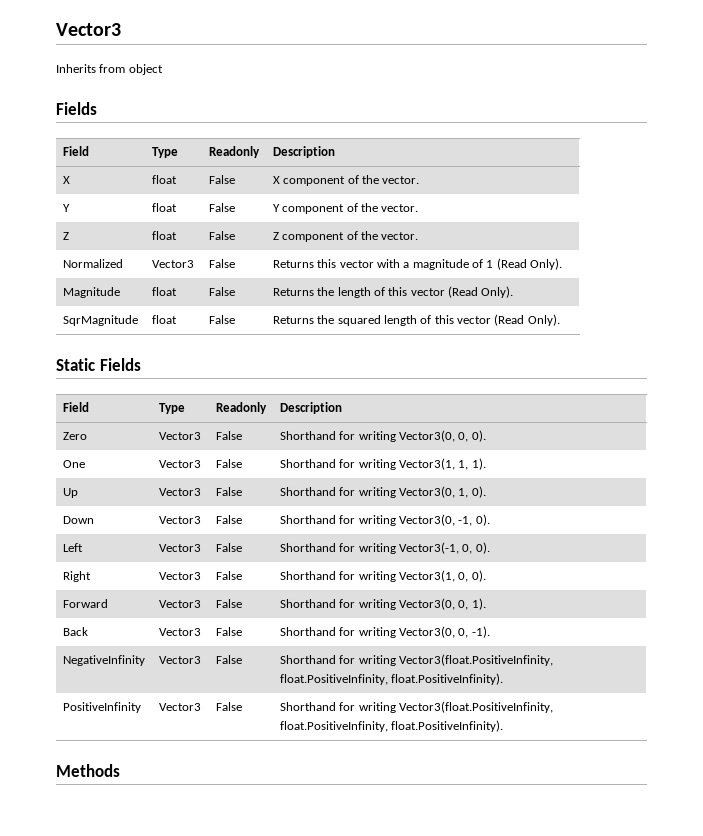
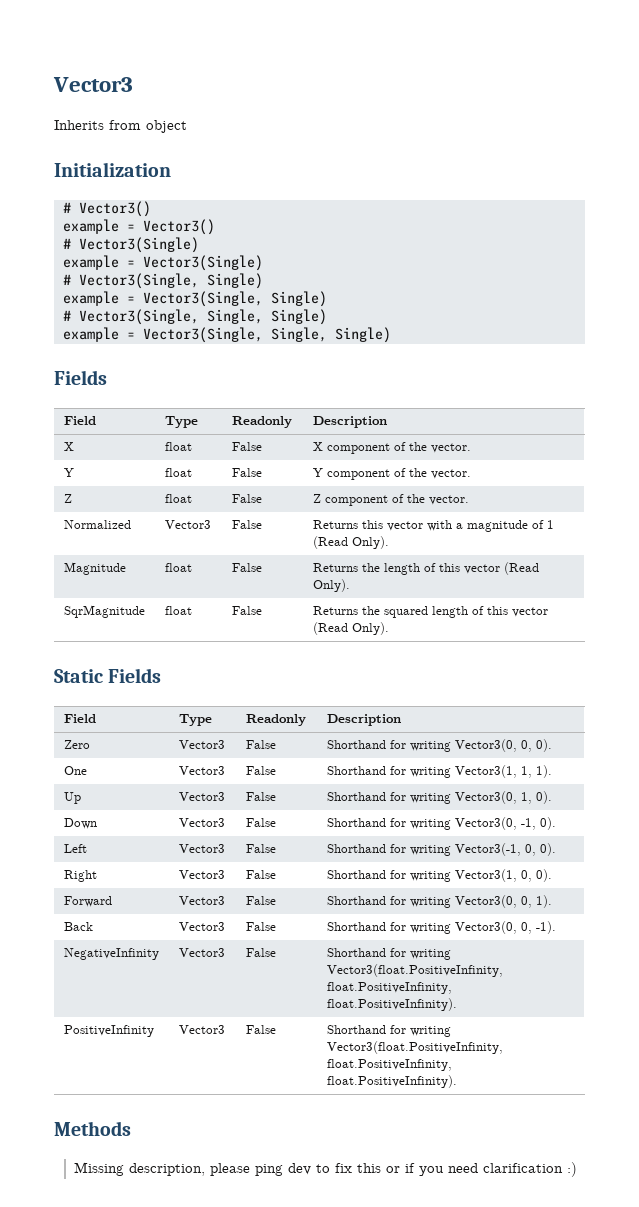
(163, 69) none -> [54,162,171,177] [62,201,151,217] [62,219,215,235] [62,237,199,253] [62,255,263,271] [62,273,263,289] [62,291,327,307] [62,309,327,325] [62,327,391,343] // Initialization // # Vector3() // example = Vector3() // # Vector3(Single) // example = Vector3(Single) // # Vector3(Single, Single) // example = Vector3(Single, Single) // # Vector3(Single, Single, Single) // example = Vector3(Single, Single, Single)
(120, 770) none -> [74,1162,578,1177] // Missing description, please ping dev to fix this or if you need clarification :)

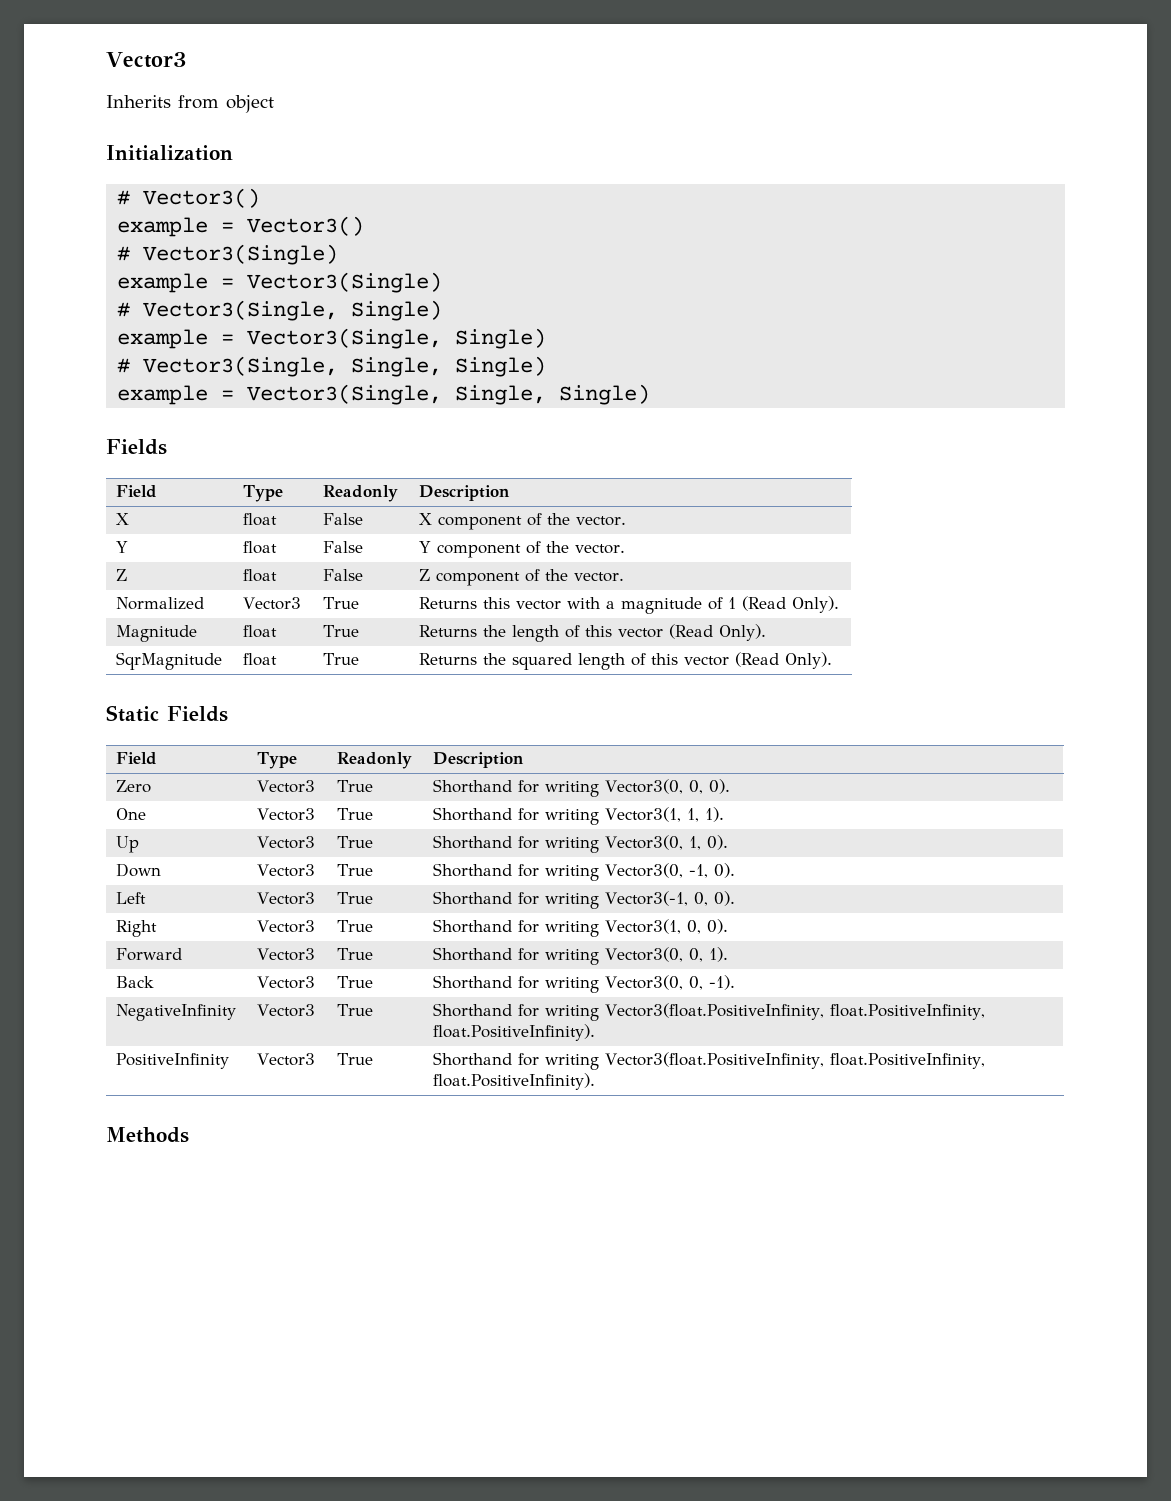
[231,520,262,529] False -> [323,597,360,609] True
[231,563,262,572] False -> [323,625,360,637] True
[231,606,262,615] False -> [323,653,360,665] True
[245,740,276,749] False -> [337,780,374,792] True
[245,766,276,775] False -> [337,808,374,820] True
[245,792,276,801] False -> [337,836,374,848] True
[245,818,276,827] False -> [337,864,374,876] True
[245,844,276,853] False -> [337,892,374,904] True
[245,870,276,879] False -> [337,920,374,932] True
[245,896,276,905] False -> [337,948,374,960] True
[245,922,276,931] False -> [337,976,374,988] True
[245,948,276,957] False -> [337,1004,374,1016] True
[245,1025,276,1034] False -> [337,1053,374,1065] True
[74,1162,578,1177] // Missing description, please ping dev to fix this or if you need clarification :) -> (189, 1135) none

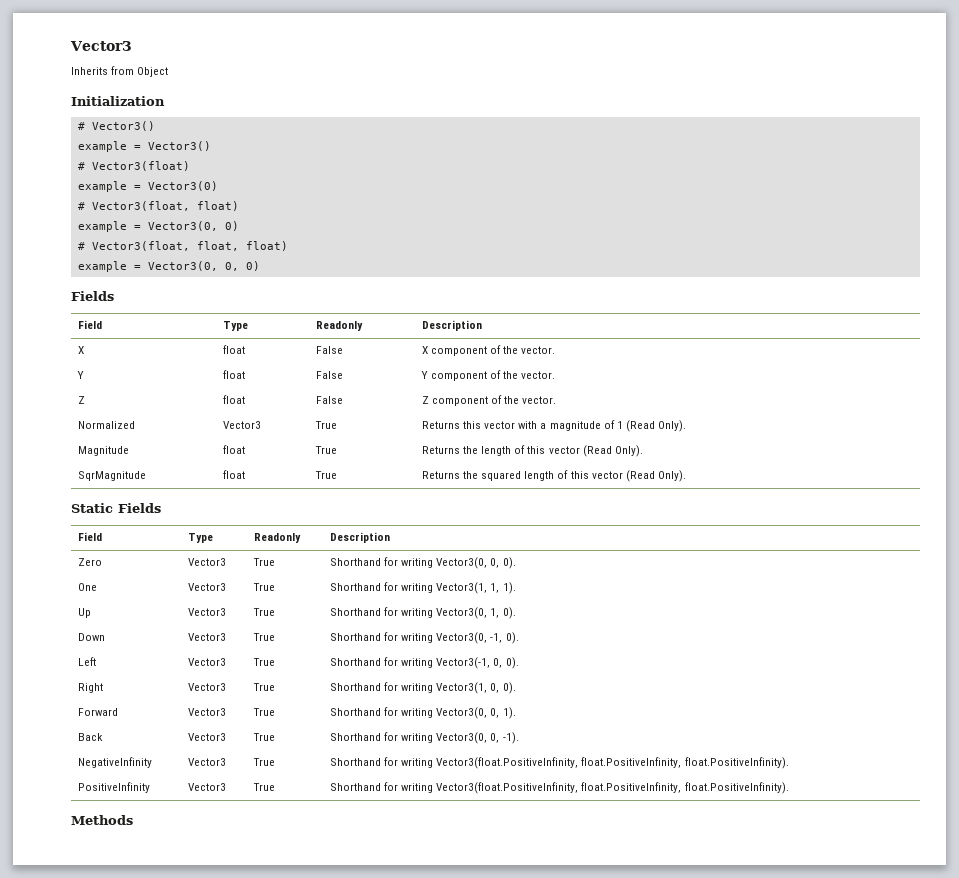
[226,95,274,113] object -> [137,67,169,77] Object
[143,244,339,265] [117,272,443,293] [117,300,443,321] [117,328,547,349] [117,356,547,377] [117,384,651,405] Vector3(Single) // example = Vector3(Single) // # Vector3(Single, Single) // example = Vector3(Single, Single) // # Vector3(Single, Single, Single) // example = Vector3(Single, Single, Single) -> [91,161,190,171] [77,181,218,192] [77,201,239,211] [77,221,239,232] [77,241,288,251] [77,261,260,272] Vector3(float) // example = Vector3(0) // # Vector3(float, float) // example = Vector3(0, 0) // # Vector3(float, float, float) // example = Vector3(0, 0, 0)

